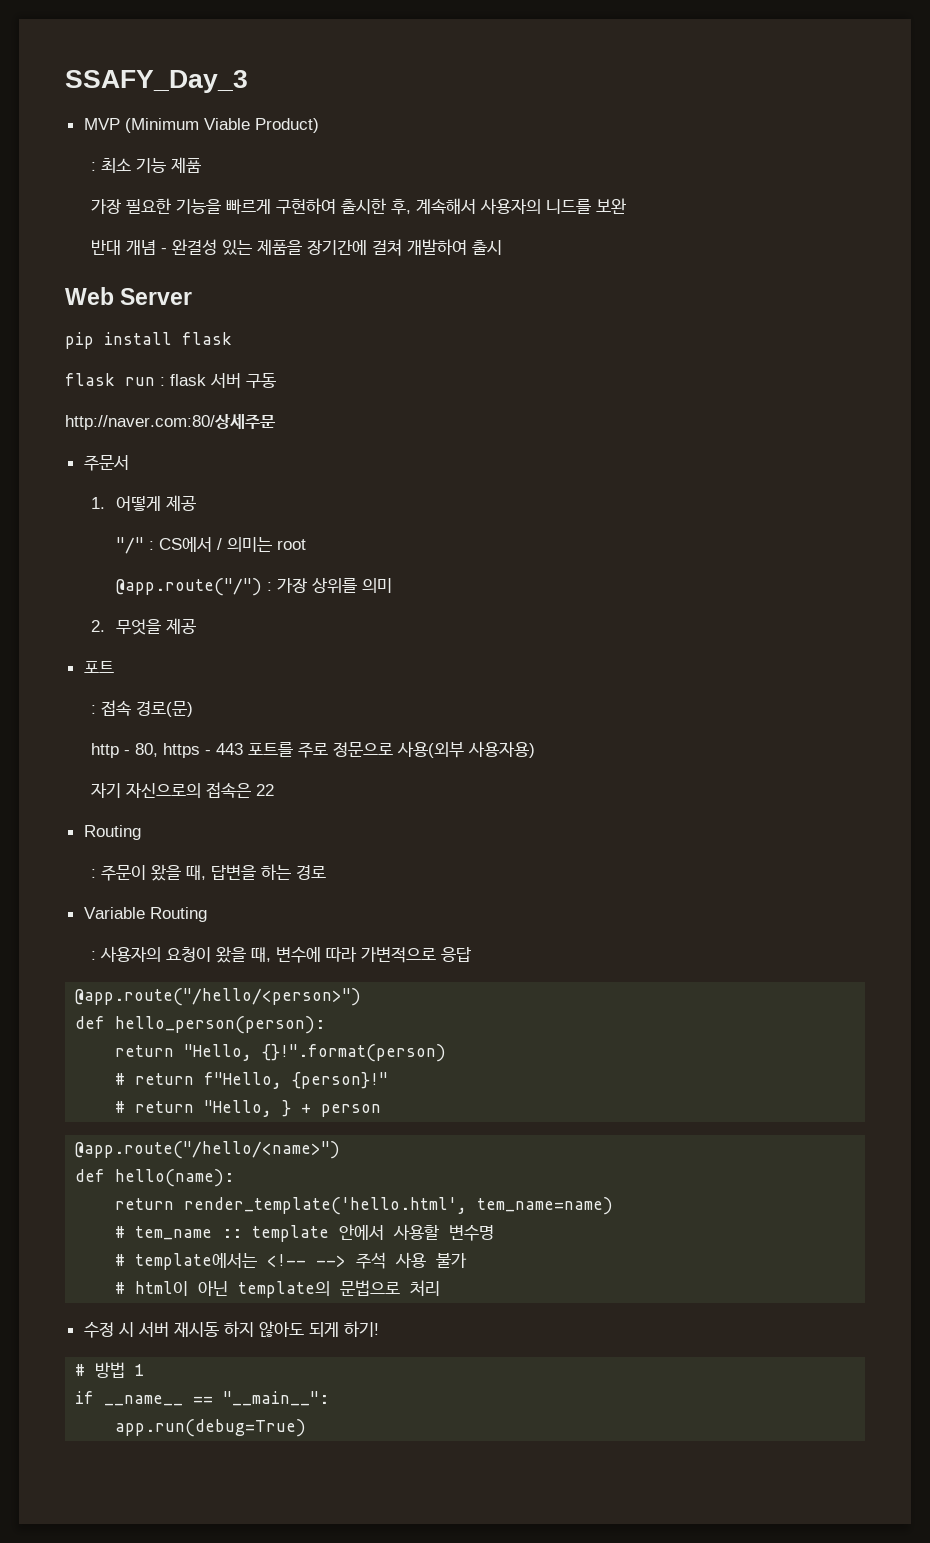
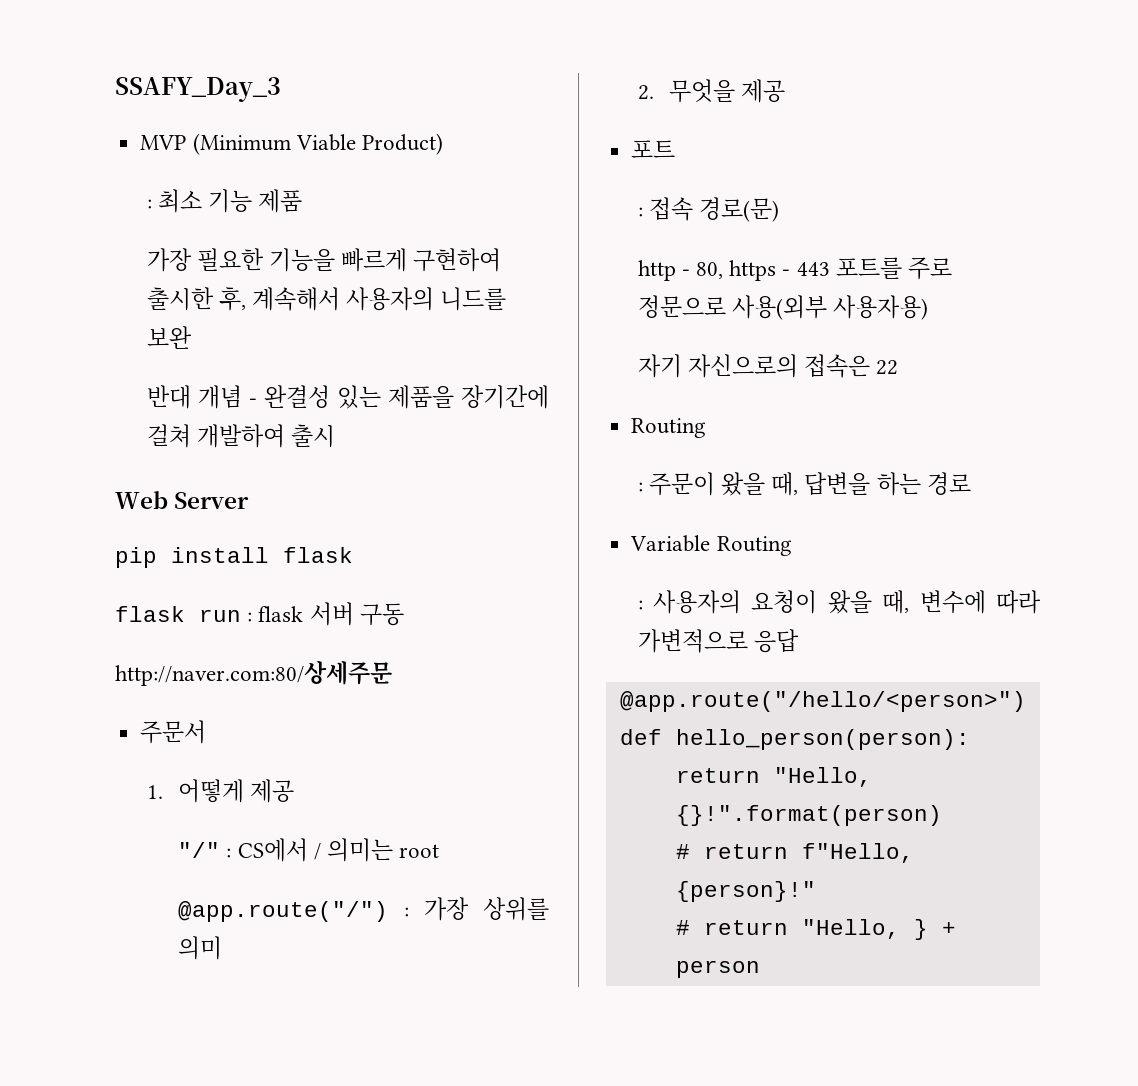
[75,1141,341,1159] [75,1169,235,1187] [115,1197,614,1215] [115,1224,495,1242] [115,1252,468,1270] [115,1280,441,1298] [83,1321,379,1338] [75,1362,146,1378] [75,1391,330,1406] [115,1419,307,1437] // @app.route("/hello/<name>") // def hello(name): // return render_template('hello.html', tem_name=name) // # tem_name :: template 안에서 사용할 변수명 // # template에서는 <!-- --> 주석 사용 불가 // # html이 아닌 template의 문법으로 처리 // 수정 시 서버 재시동 하지 않아도 되게 하기! // # 방법 1 // if __name__ == "__main__": // app.run(debug=True) -> (760, 969) none

